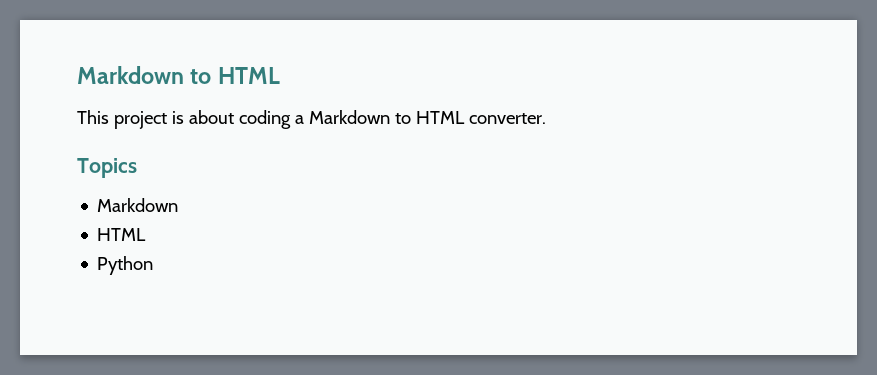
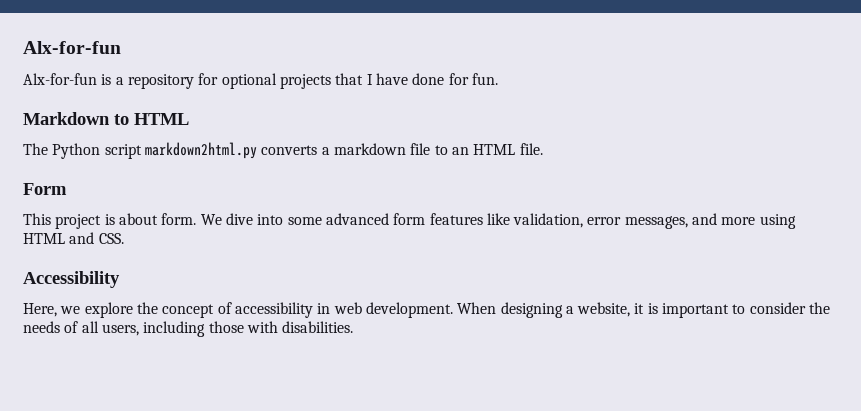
[77,66,280,84] [77,110,546,129] [77,158,137,178] [97,198,179,212] [97,228,147,241] [97,256,154,275] Markdown to HTML // This project is about coding a Markdown to HTML converter. // Topics // Markdown // HTML // Python -> [23,41,121,54] [23,73,498,89] [23,112,189,125] [23,142,543,159] [23,183,67,195] [23,213,796,229] [23,232,124,244] [23,271,120,288] [23,302,831,318] [23,321,354,337] Alx-for-fun // Alx-for-fun is a repository for optional projects that I have done for fun. // Markdown to HTML // The Python script markdown2html.py converts a markdown file to an HTML file. // Form // This project is about form. We dive into some advanced form features like validation, error messages, and more using HTML and CSS. // Accessibility // Here, we explore the concept of accessibility in web development. When designing a website, it is important to consider the needs of all users, including those with disabilities.

